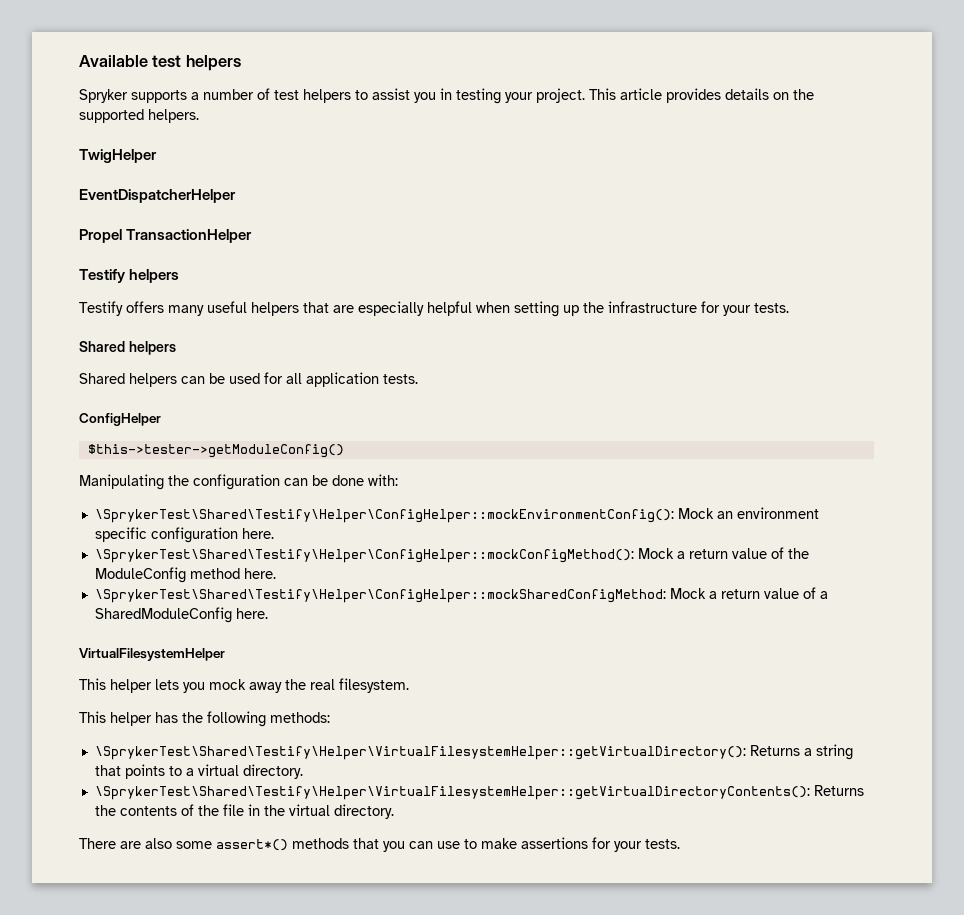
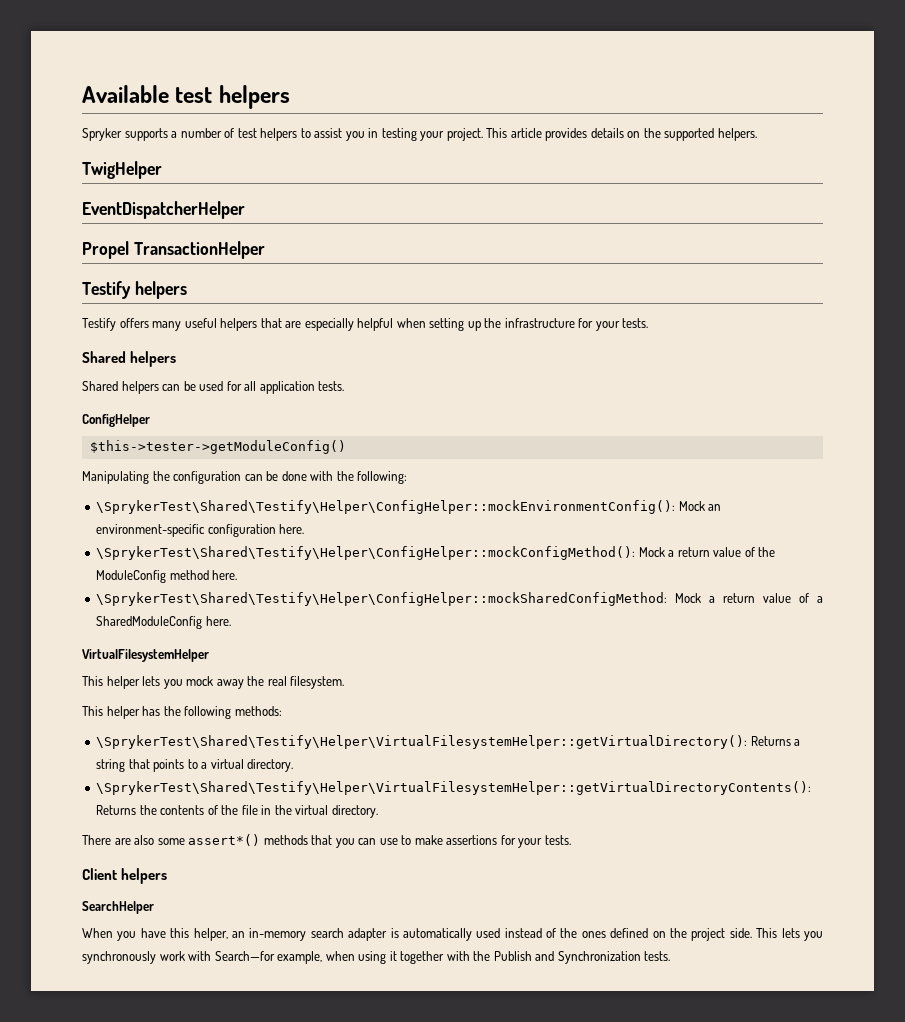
[368,474,398,486] with: -> [310,471,408,484] with the following:
[736,507,819,519] [94,527,147,542] environment specific -> [96,524,206,537] environment-specific
(680, 844) none -> [82,868,168,884] [82,901,154,914] [82,928,824,941] [82,951,671,964] // Client helpers // SearchHelper // When you have this helper, an in-memory search adapter is automatically used instead of the ones defined on the project side. This lets you synchronously work with Search—for example, when using it together with the Publish and Synchronization tests.

